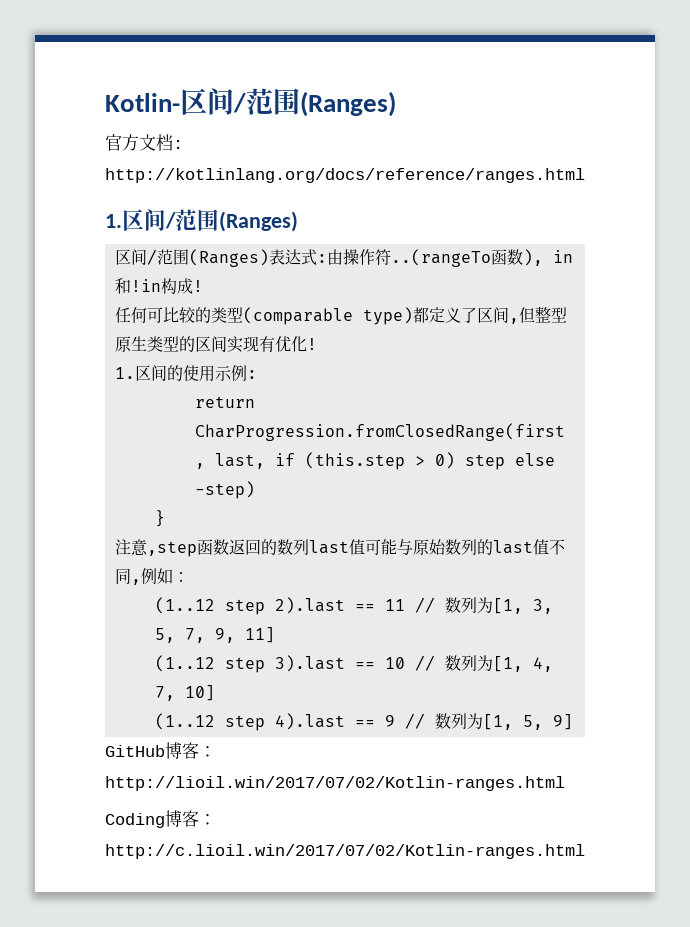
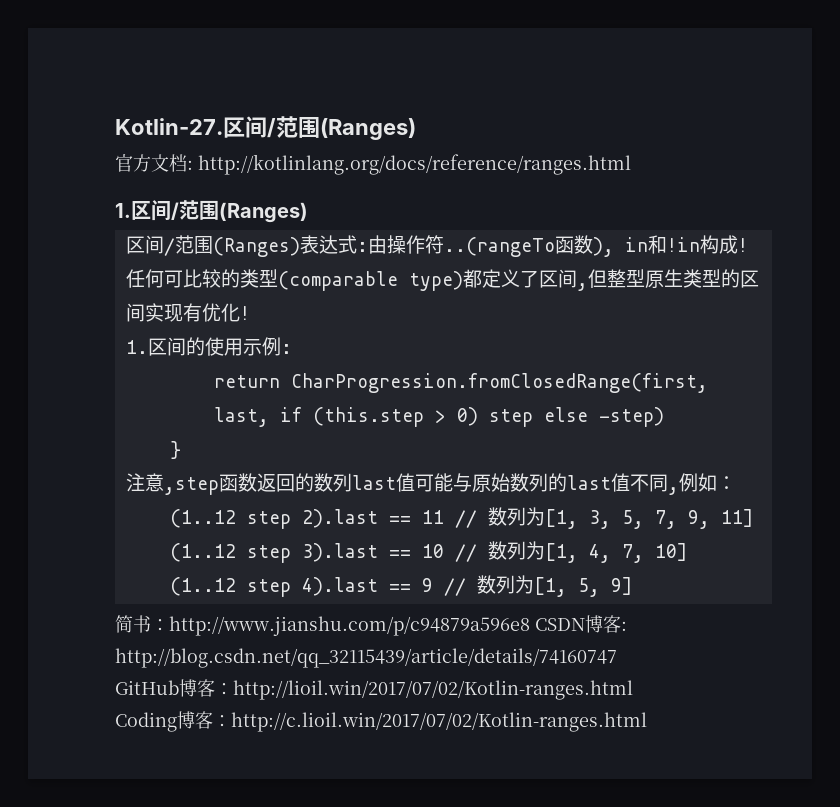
[105,93,180,112] Kotlin- -> [115,118,223,135] Kotlin-27.
(574, 722) none -> [115,615,627,636] [115,648,617,668] // 简书：http://www.jianshu.com/p/c94879a596e8 CSDN博客: http://blog.csdn.net/qq_32115439/article/details/74160747

